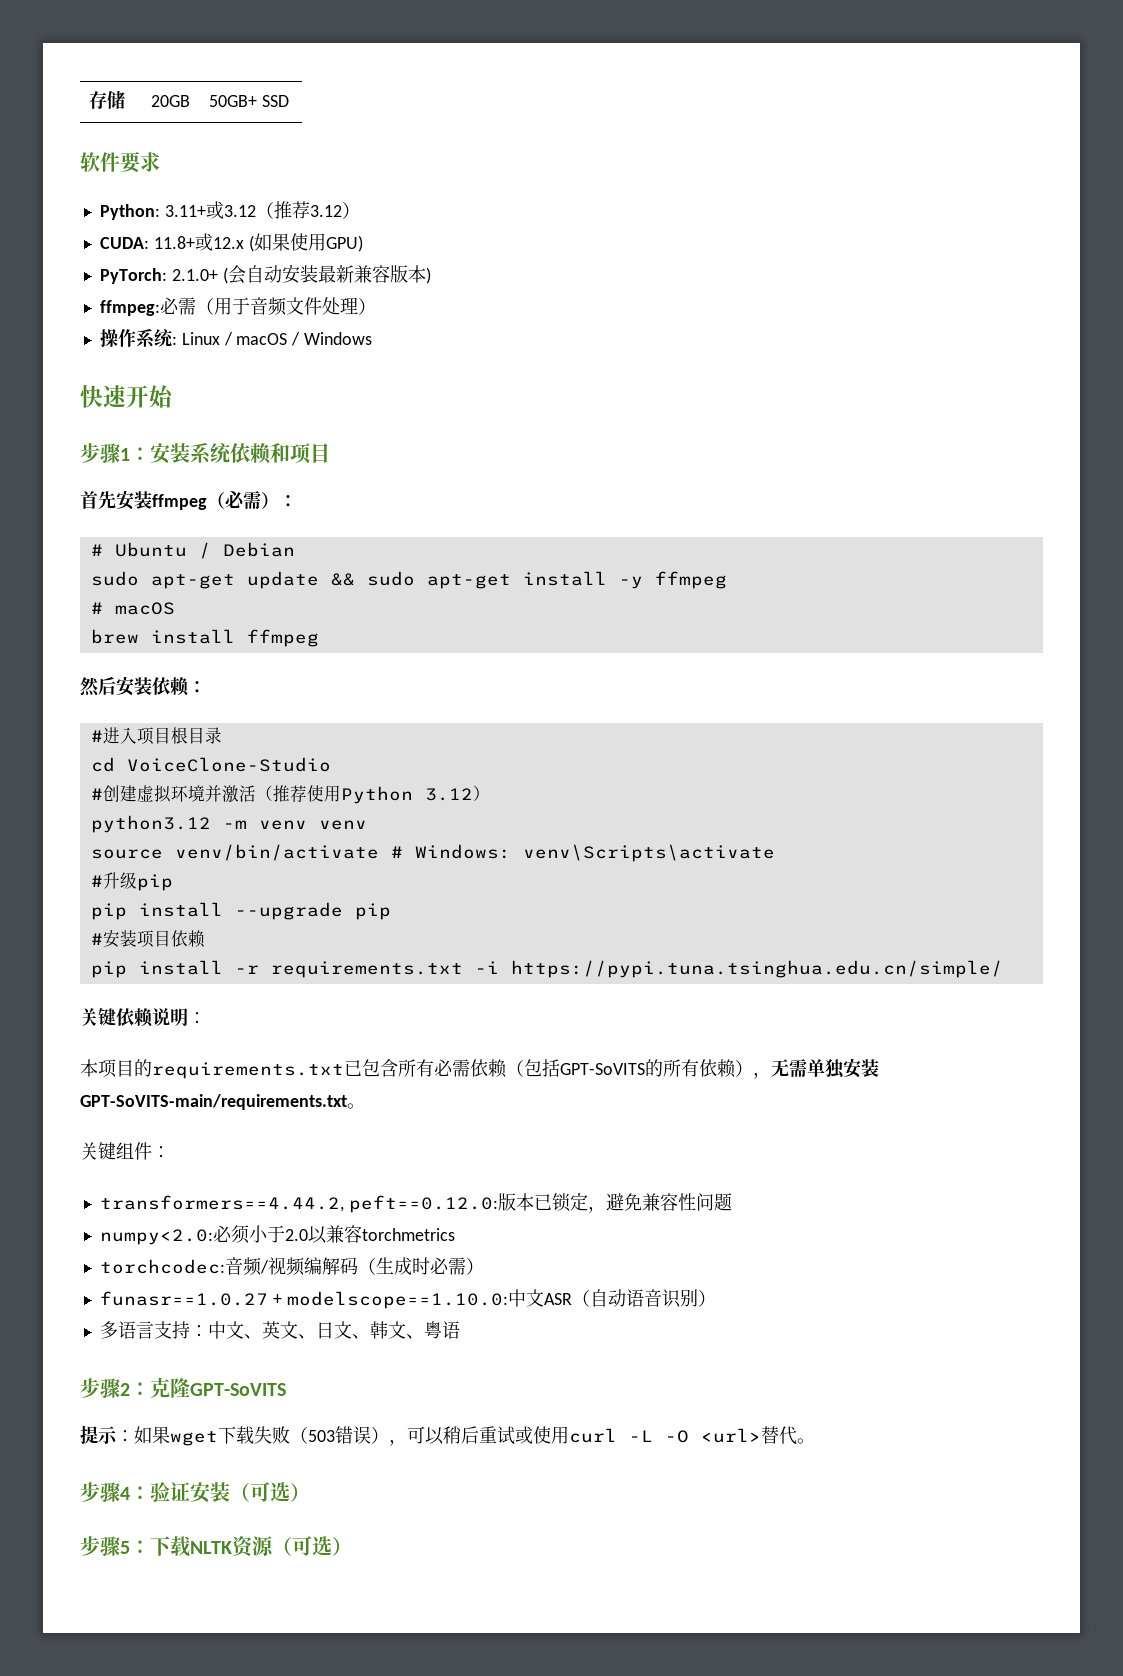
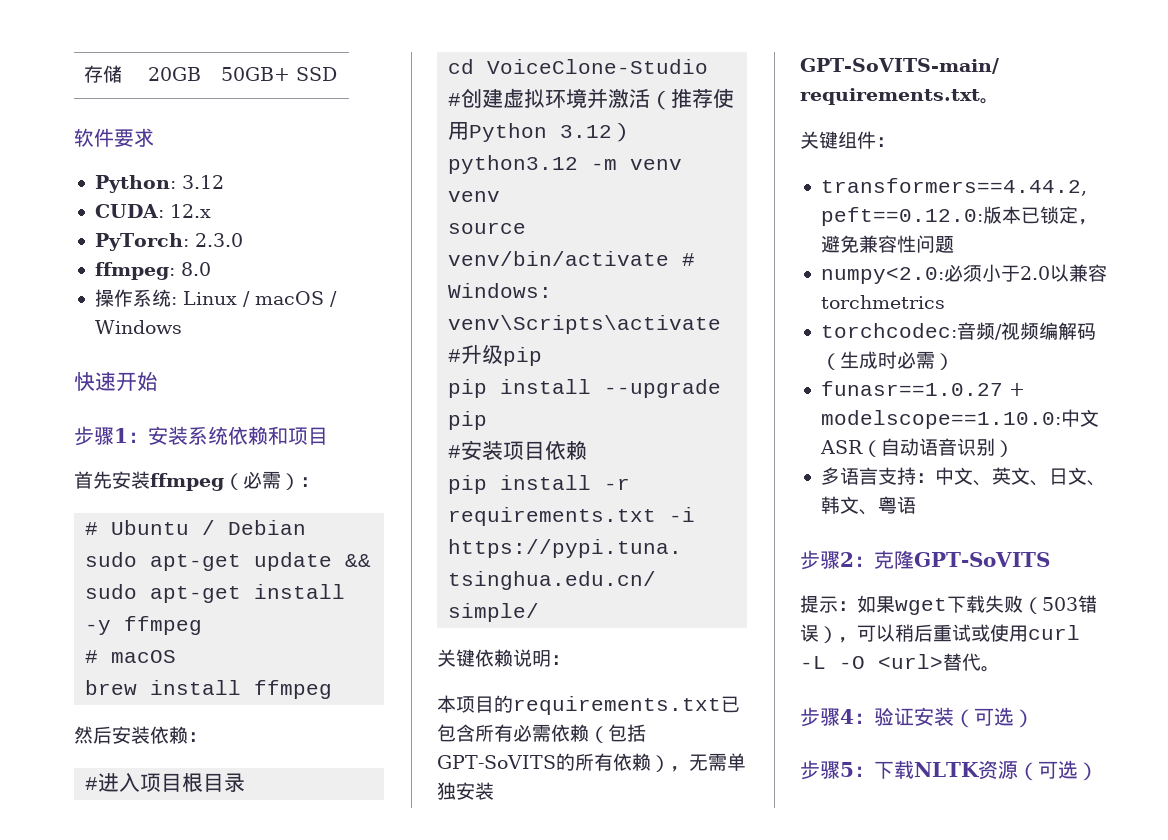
[164,201,360,219] 3.11+或3.12（推荐3.12） -> [181,175,224,189] 3.12
[153,233,213,251] 11.8+或 -> (164, 211) none
[248,233,363,252] [99,264,431,284] [99,297,376,316] (如果使用GPU) // PyTorch: 2.1.0+ (会自动安装最新兼容版本) // ffmpeg:必需（用于音频文件处理） -> [94,233,243,251] [94,262,211,280] // PyTorch: 2.3.0 // ffmpeg: 8.0

